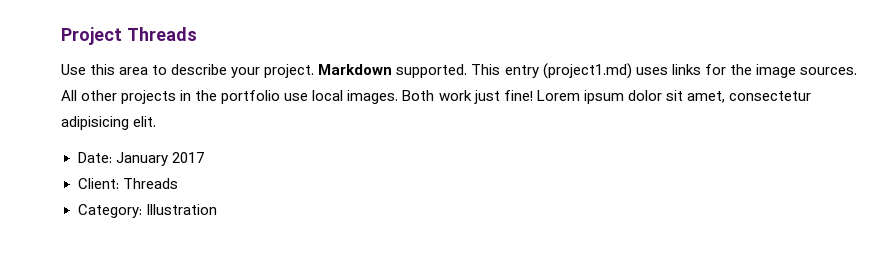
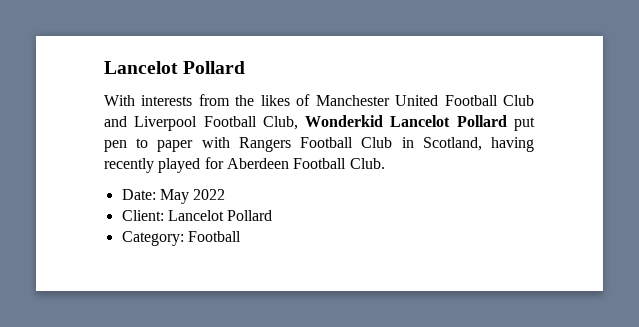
[61,27,197,45] [61,63,857,79] [61,90,811,104] [61,116,157,130] Project Threads // Use this area to describe your project. Markdown supported. This entry (project1.md) uses links for the image sources. All other projects in the portfolio use local images. Both work just fine! Lorem ipsum dolor sit amet, consectetur adipisicing elit. -> [104,61,246,74] [104,94,535,106] [104,115,535,131] [104,137,534,152] [104,157,385,173] Lancelot Pollard // With interests from the likes of Manchester United Football Club and Liverpool Football Club, Wonderkid Lancelot Pollard put pen to paper with Rangers Football Club in Scotland, having recently played for Aberdeen Football Club.
[115,152,204,166] January 2017 -> [159,189,226,204] May 2022
[122,178,178,189] Threads -> [167,210,273,221] Lancelot Pollard
[145,204,217,215] Illustration -> [187,231,241,242] Football

